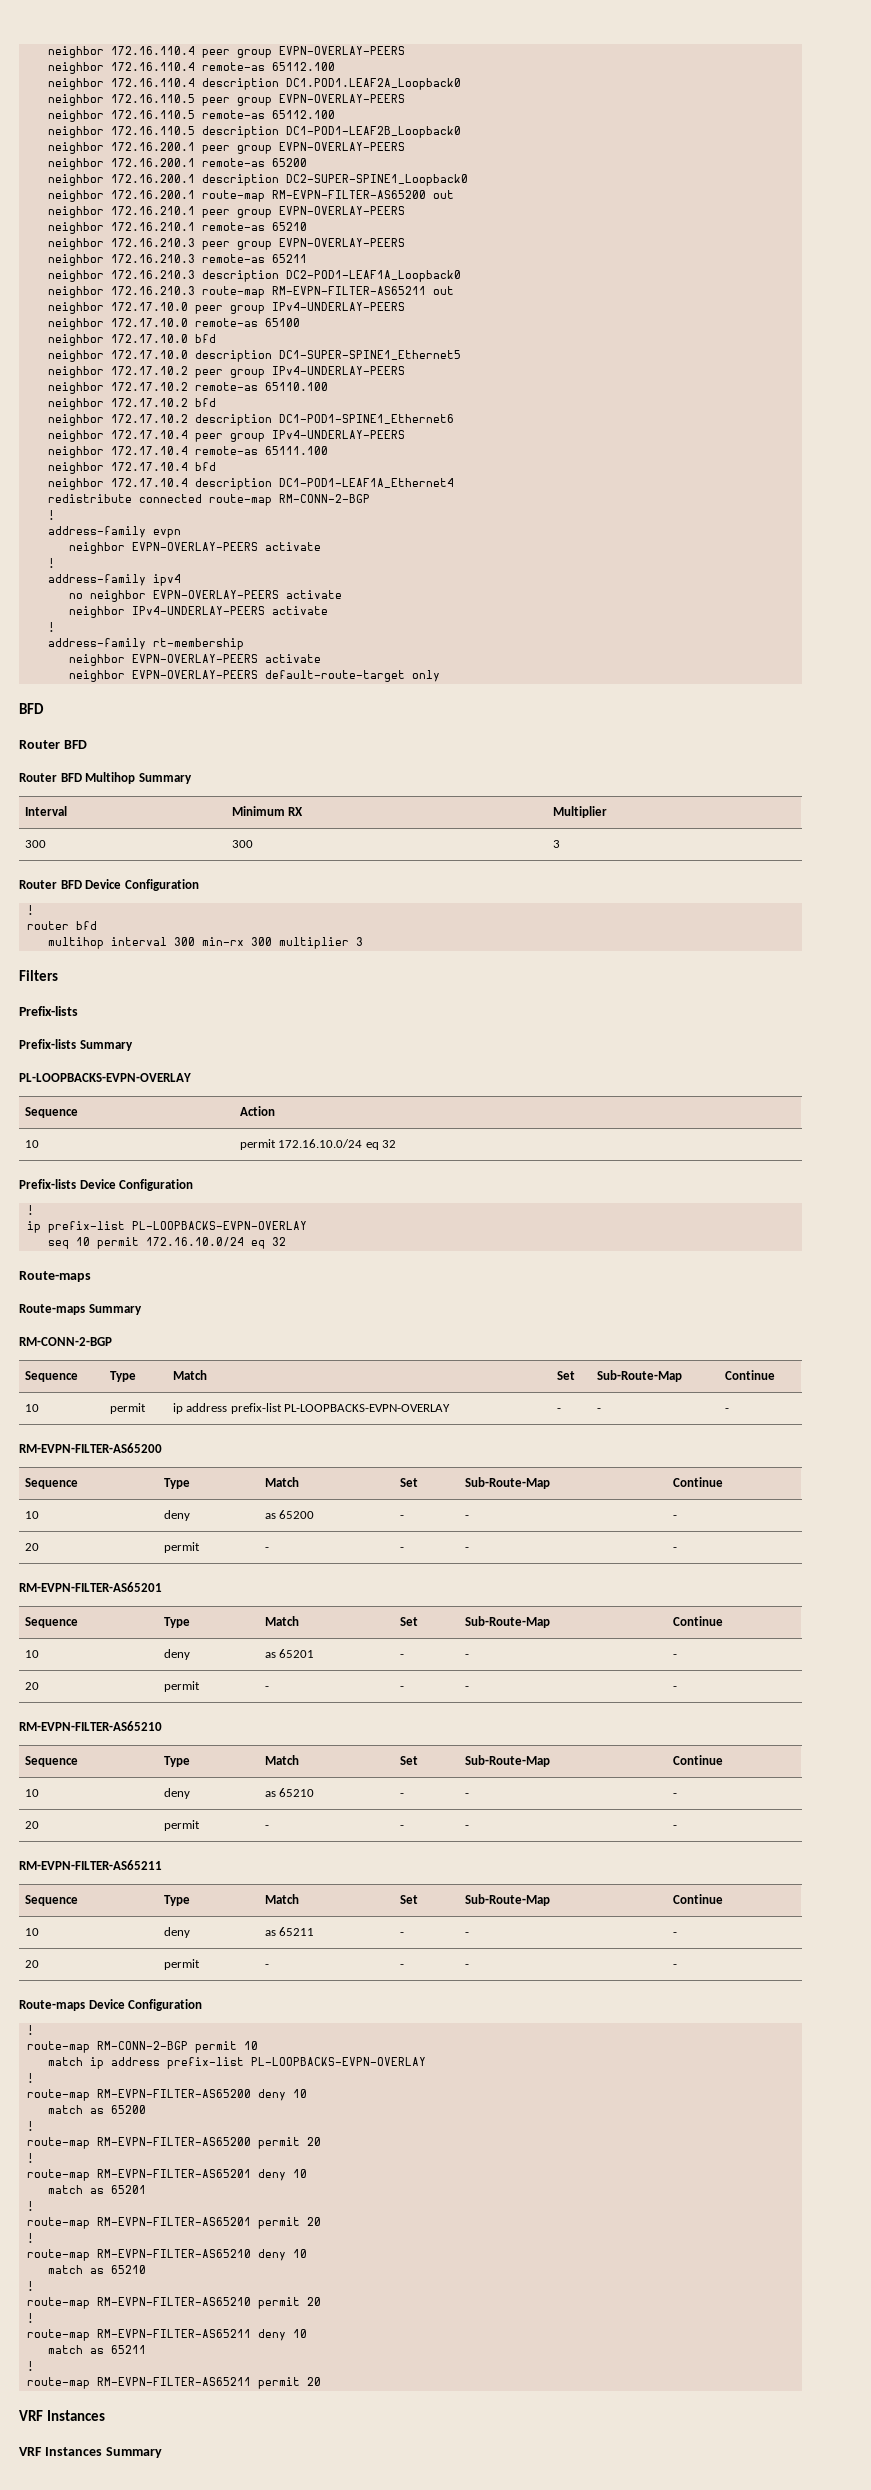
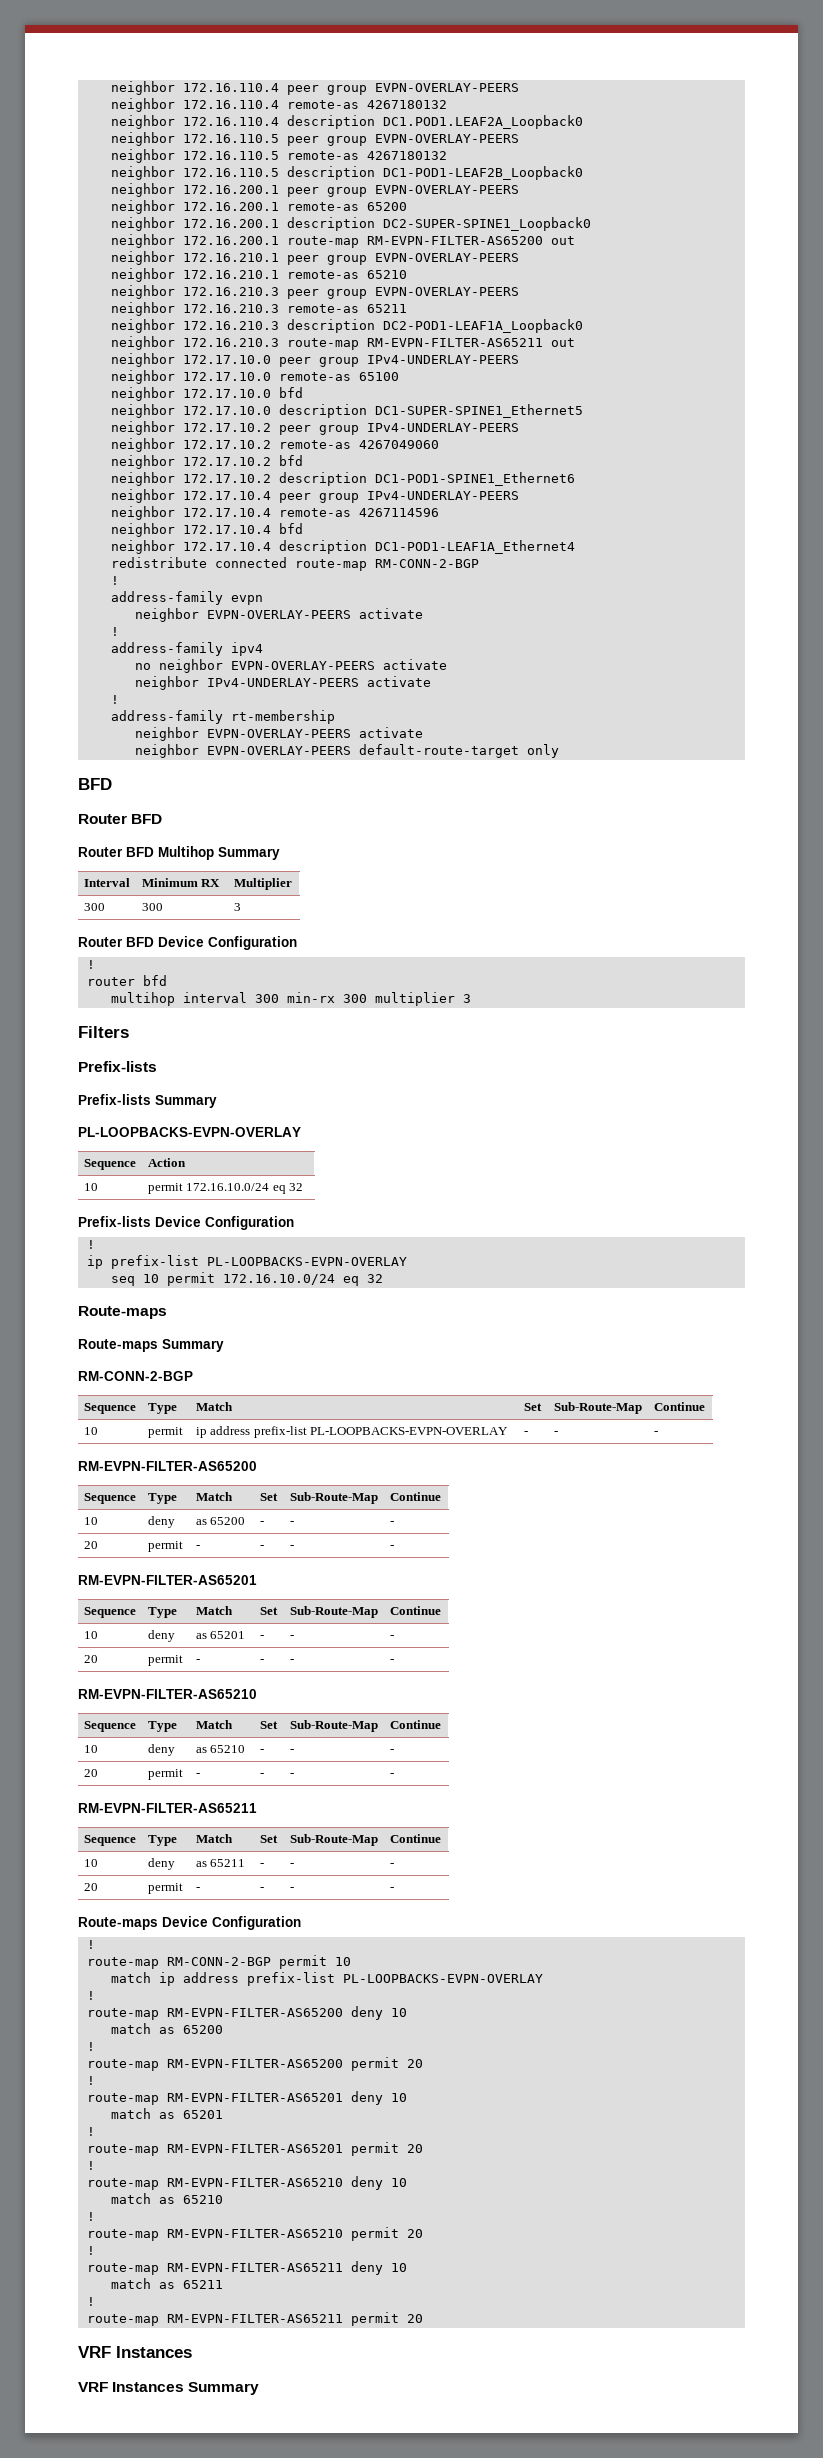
[271,62,335,71] 65112.100 -> [366,100,447,109] 4267180132
[271,110,335,119] 65112.100 -> [366,151,447,160] 4267180132
[264,382,328,391] 65110.100 -> [358,440,439,449] 4267049060
[264,446,328,455] 65111.100 -> [358,508,439,517] 4267114596

